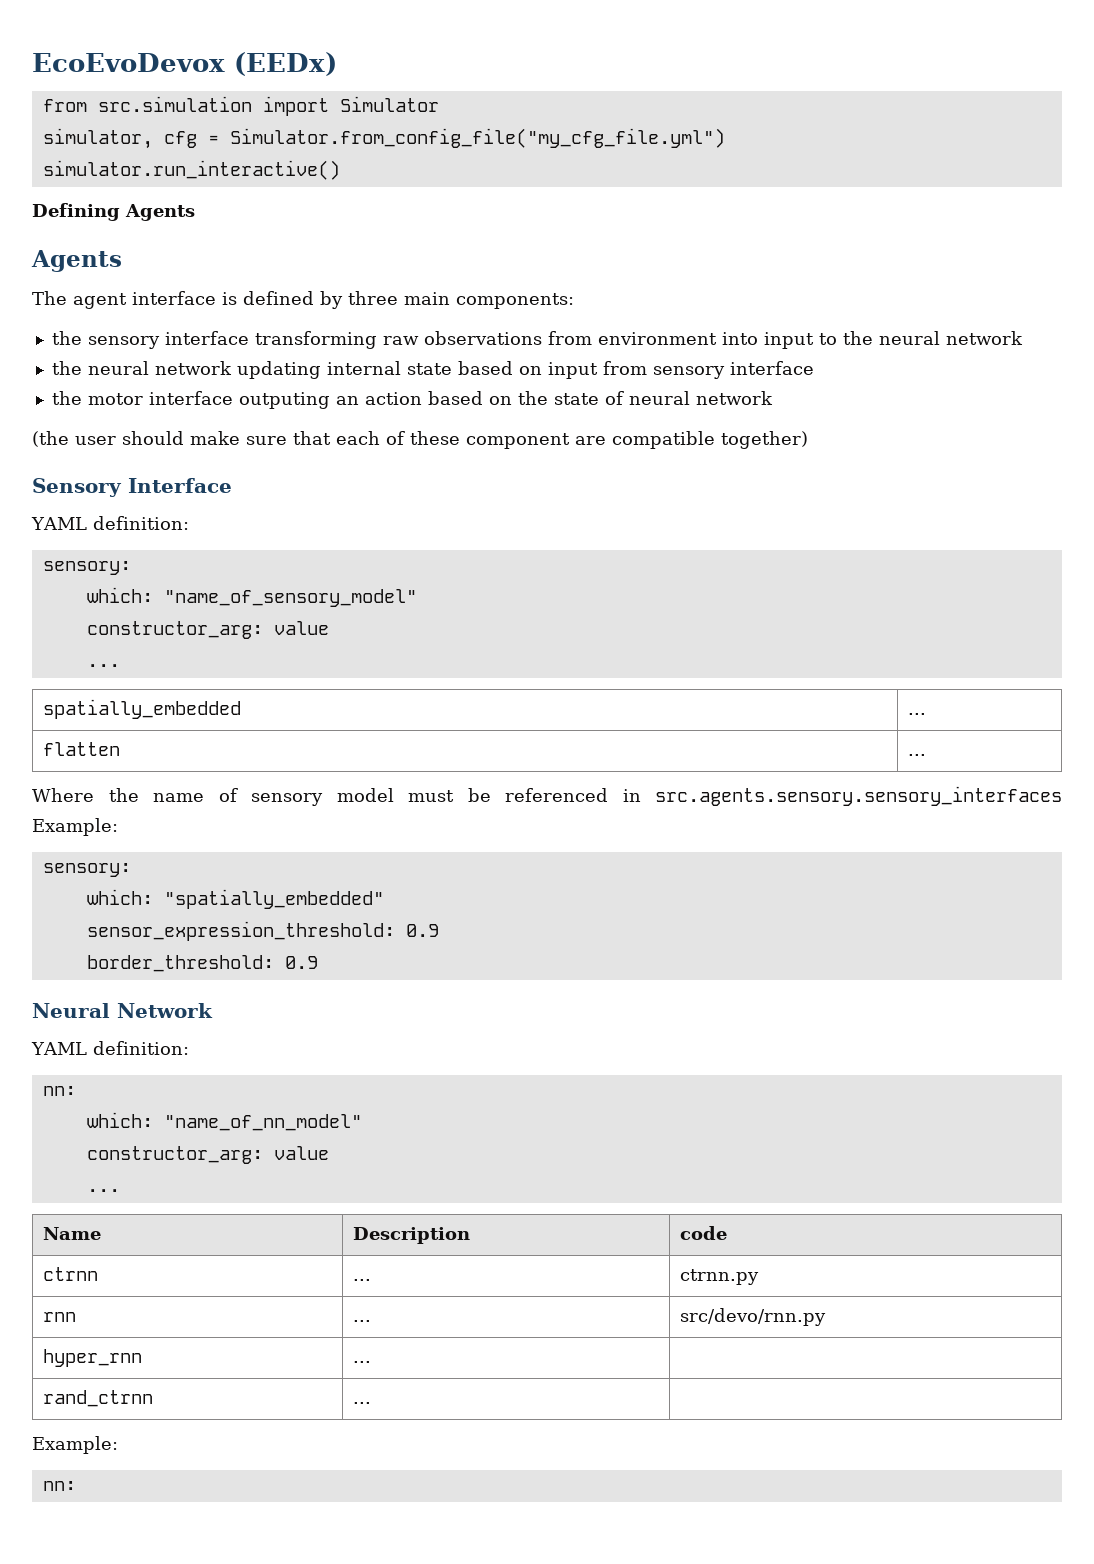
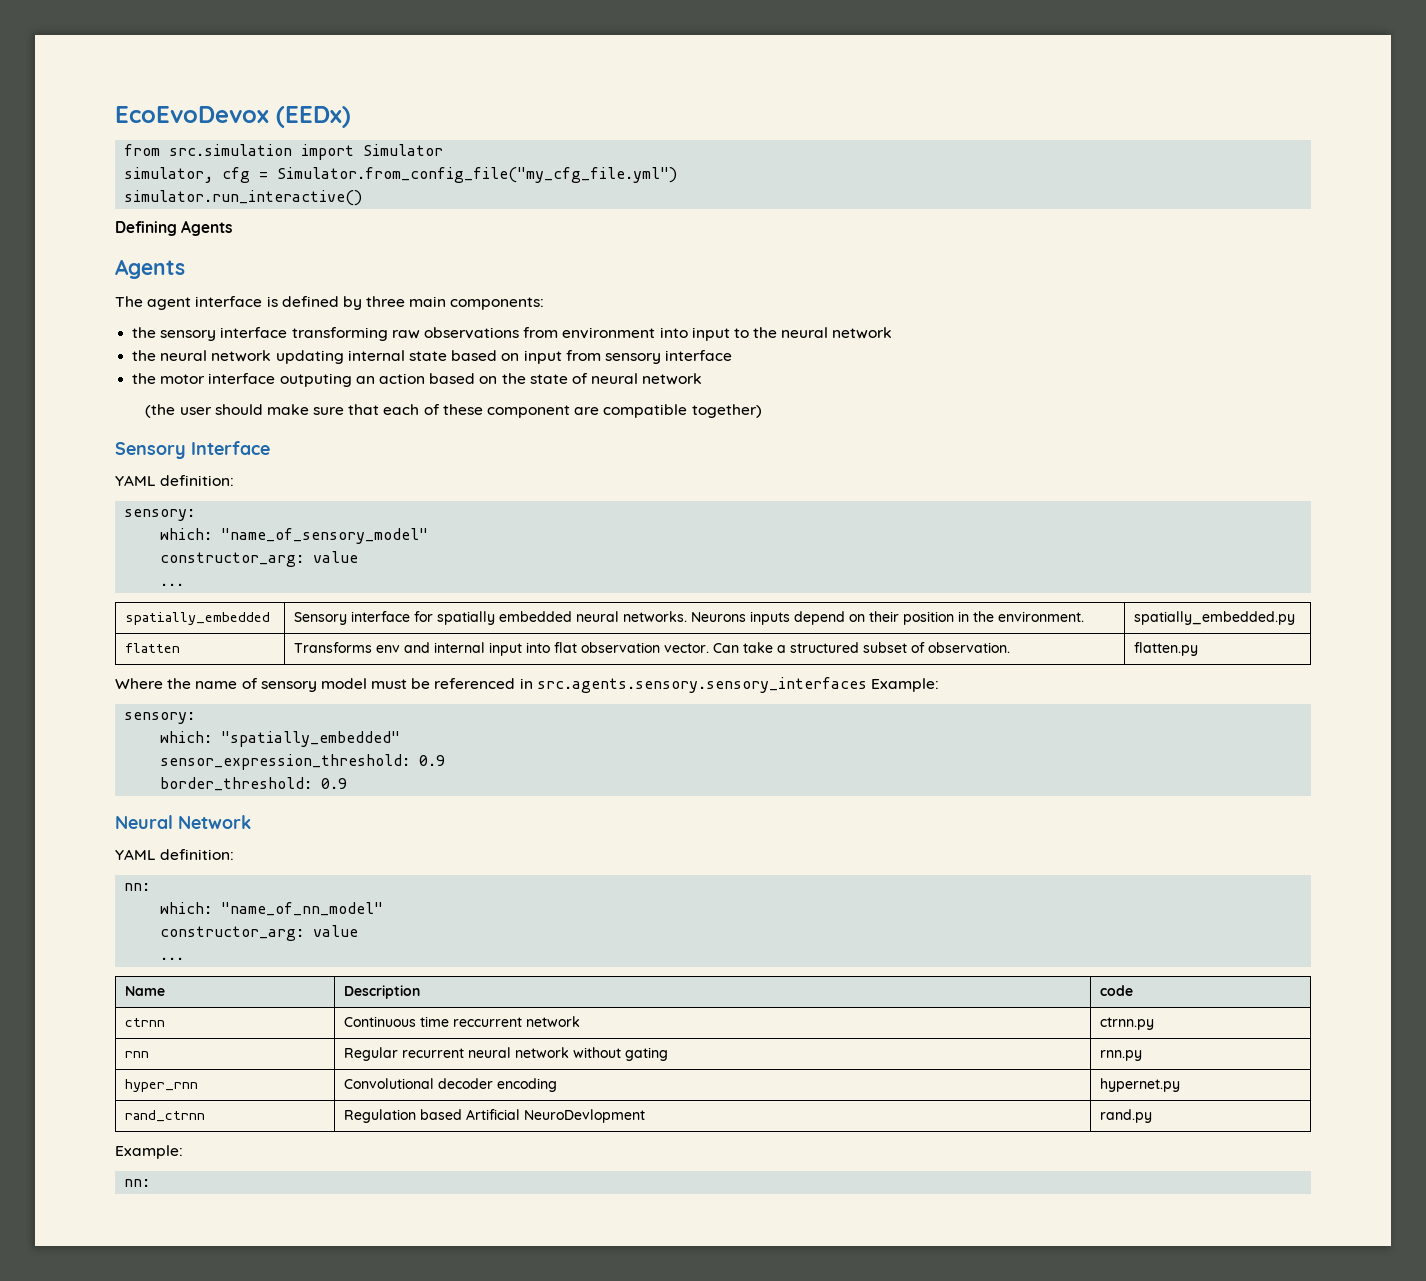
[908,713,927,715] [43,742,121,756] [908,754,927,756] ... // flatten | ... -> [294,611,1085,625] [1134,611,1296,625] [125,643,181,653] [294,642,1011,656] [1134,642,1199,656] Sensory interface for spatially embedded neural networks. Neurons inputs depend on their position in the environment. | spatially_embedded.py // flatten | Transforms env and internal input into flat observation vector. Can take a structured subset of observation. | flatten.py
[353,1279,372,1281] [680,1269,760,1285] [43,1312,77,1322] [353,1320,372,1322] [680,1308,827,1326] [43,1349,143,1367] [353,1361,372,1363] [43,1390,154,1407] [353,1402,372,1404] ... | ctrnn.py // rnn | ... | src/devo/rnn.py // hyper_rnn | ... | // rand_ctrnn | ... | -> [344,1016,581,1027] [1100,1017,1155,1030] [125,1051,150,1058] [344,1047,669,1061] [1100,1050,1143,1061] [125,1079,199,1092] [344,1078,558,1092] [1100,1078,1181,1092] [125,1110,206,1122] [344,1109,646,1123] [1100,1109,1153,1123] Continuous time reccurrent network | ctrnn.py // rnn | Regular recurrent neural network without gating | rnn.py // hyper_rnn | Convolutional decoder encoding | hypernet.py // rand_ctrnn | Regulation based Artificial NeuroDevlopment | rand.py

